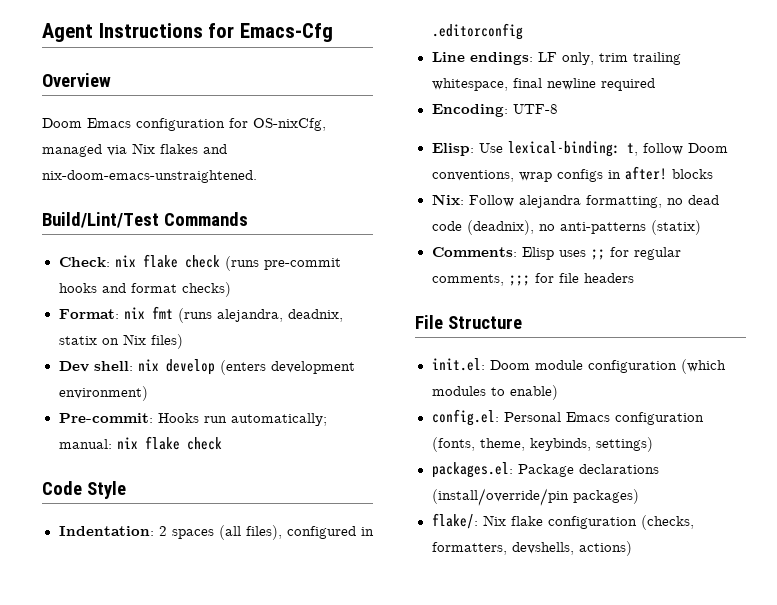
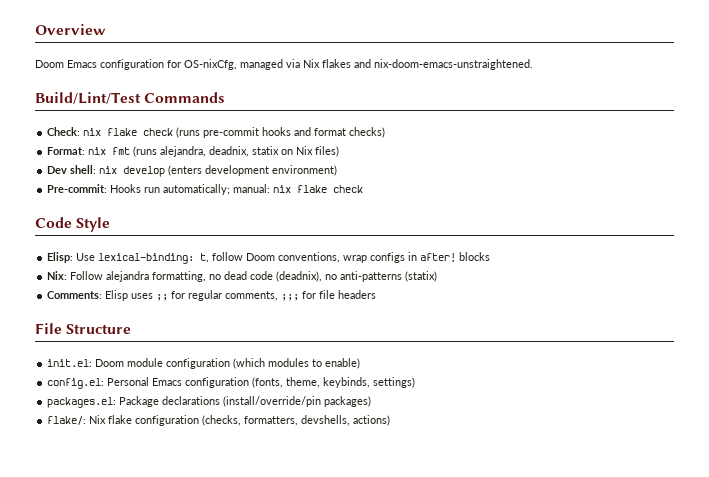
[42,23,333,42] Agent Instructions for Emacs-Cfg // -> (35, 29) none
[58,525,374,540] [431,23,523,40] [431,52,681,65] [431,78,655,91] [431,104,558,117] // Indentation: 2 spaces (all files), configured in .editorconfig // Line endings: LF only, trim trailing whitespace, final newline required // Encoding: UTF-8 -> (111, 224) none

